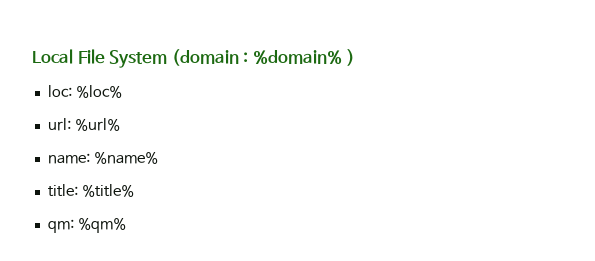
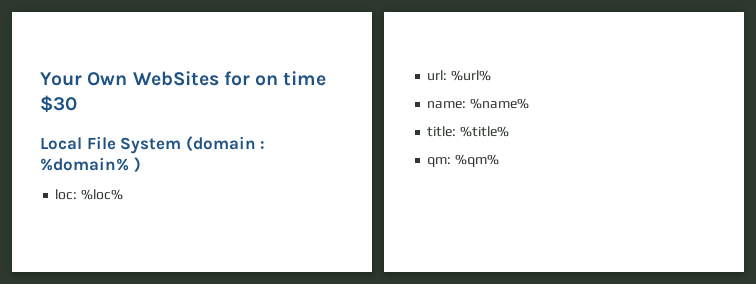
(32, 56) none -> [40,71,327,86] [40,95,77,112] Your Own WebSites for on time $30 //

